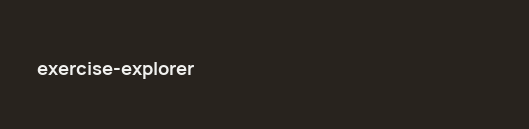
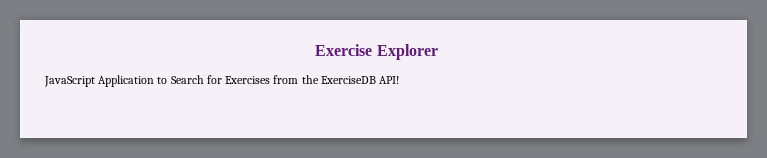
[37,62,194,79] exercise-explorer -> [315,44,438,60] [44,75,400,87] Exercise Explorer // JavaScript Application to Search for Exercises from the ExerciseDB API!

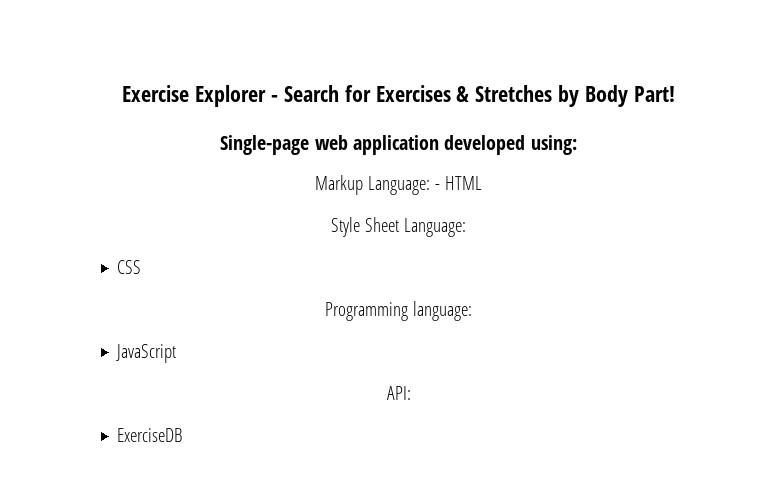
[44,75,400,87] // JavaScript Application to Search for Exercises from the ExerciseDB API! -> [271,85,675,107] [220,135,577,155] [315,175,482,195] [331,217,466,237] [117,260,142,274] [325,301,472,321] [116,344,177,363] [386,386,411,400] [117,428,183,442] - Search for Exercises & Stretches by Body Part! // Single-page web application developed using: // Markup Language: - HTML // Style Sheet Language: // CSS // Programming language: // JavaScript // API: // ExerciseDB

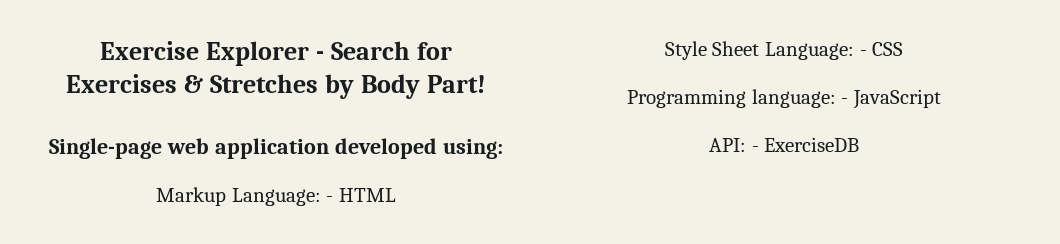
(466, 227) // -> [859,50,867,56] -
(472, 311) // -> [841,98,849,104] -
(411, 393) // -> [751,146,759,152] -

